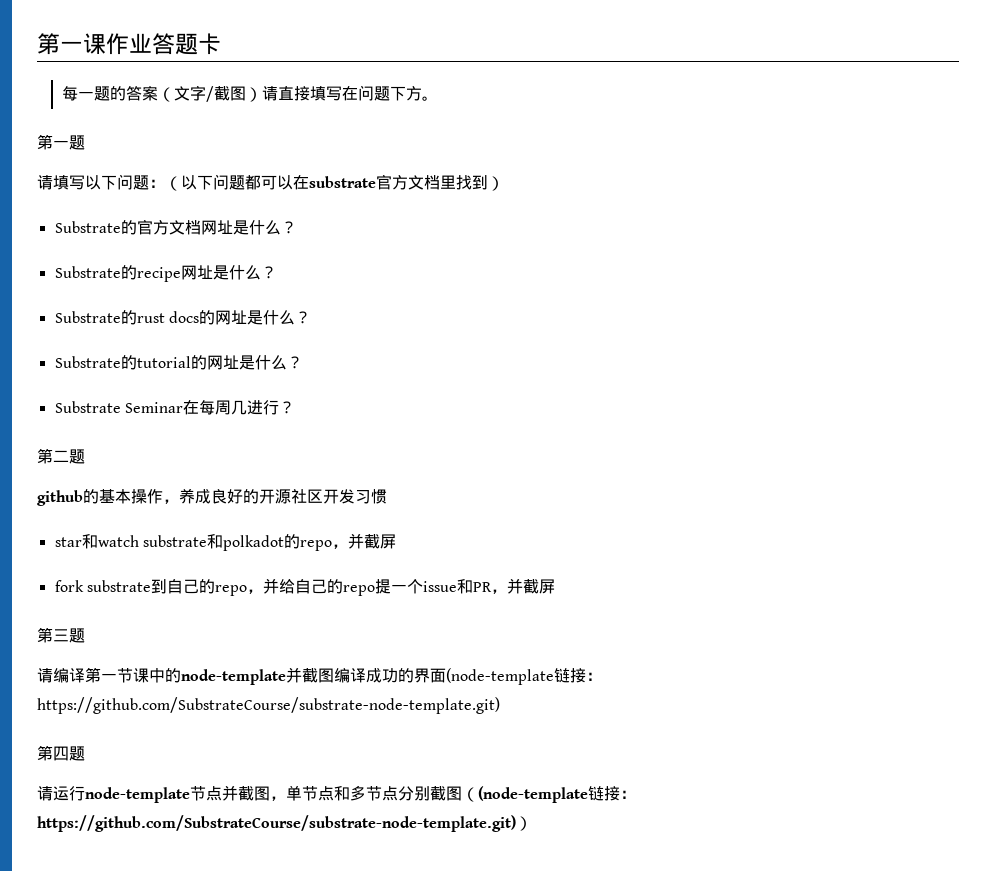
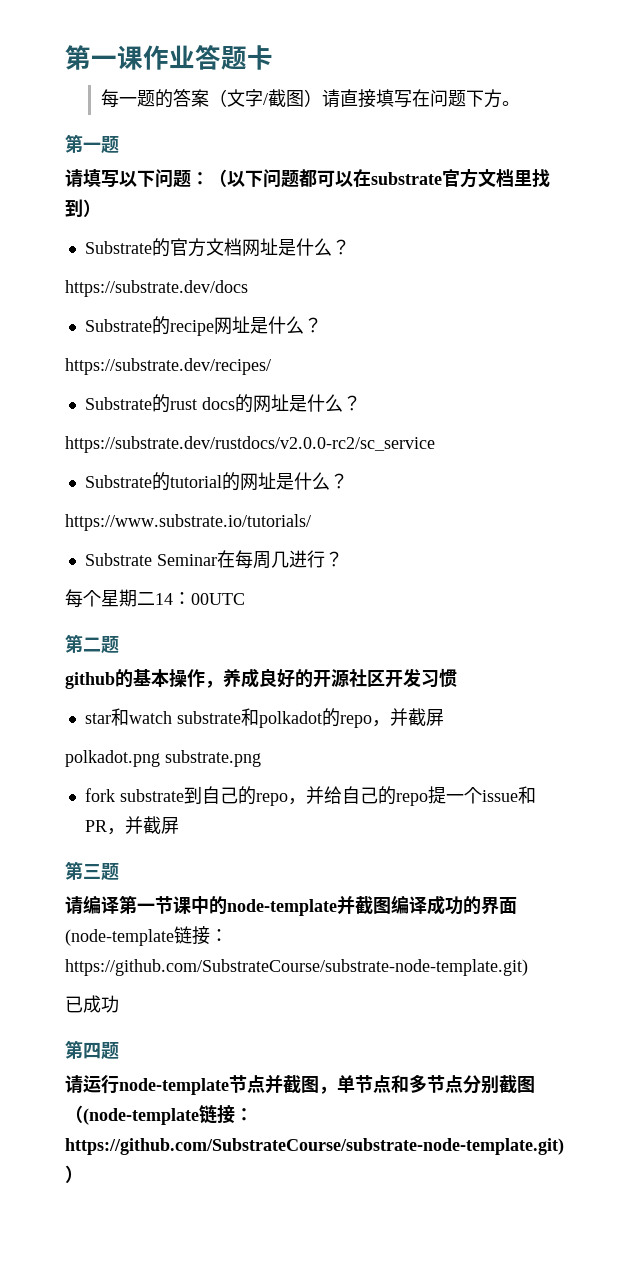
(297, 227) none -> [65,280,248,297] // https://substrate.dev/docs
(277, 272) none -> [65,358,271,375] // https://substrate.dev/recipes/
(311, 317) none -> [65,436,435,453] // https://substrate.dev/rustdocs/v2.0.0-rc2/sc_service
(303, 362) none -> [65,514,311,531] // https://www.substrate.io/tutorials/
(295, 407) none -> [65,589,245,608] // 每个星期二14：00UTC
(396, 541) none -> [65,750,261,767] // polkadot.png substrate.png
(500, 705) none -> [65,995,119,1013] // 已成功

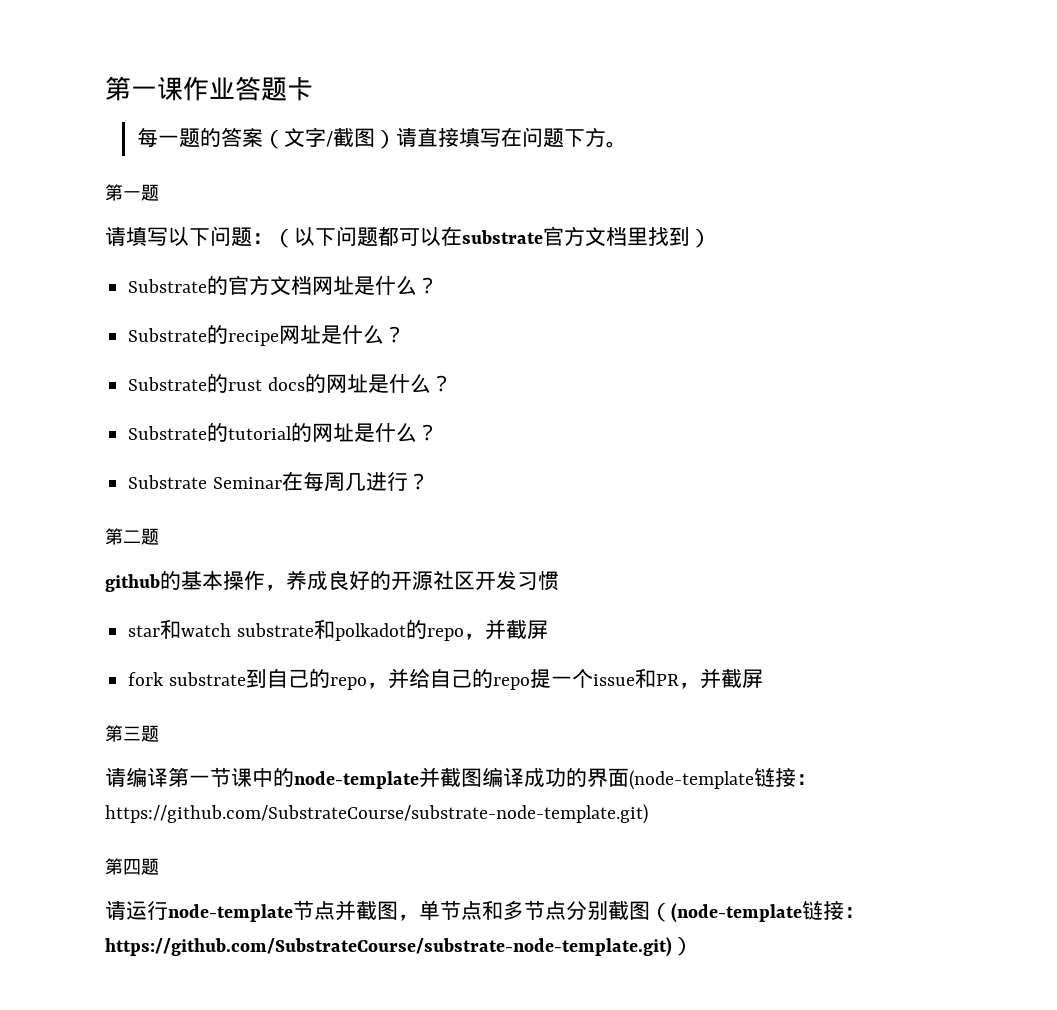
[65,280,248,297] // https://substrate.dev/docs -> (439, 285) none
[65,358,271,375] // https://substrate.dev/recipes/ -> (406, 334) none
[65,436,435,453] // https://substrate.dev/rustdocs/v2.0.0-rc2/sc_service -> (452, 383) none
[65,514,311,531] // https://www.substrate.io/tutorials/ -> (439, 432) none
[65,589,245,608] // 每个星期二14：00UTC -> (429, 481) none
[65,750,261,767] // polkadot.png substrate.png -> (548, 629) none
[65,995,119,1013] // 已成功 -> (648, 814) none

